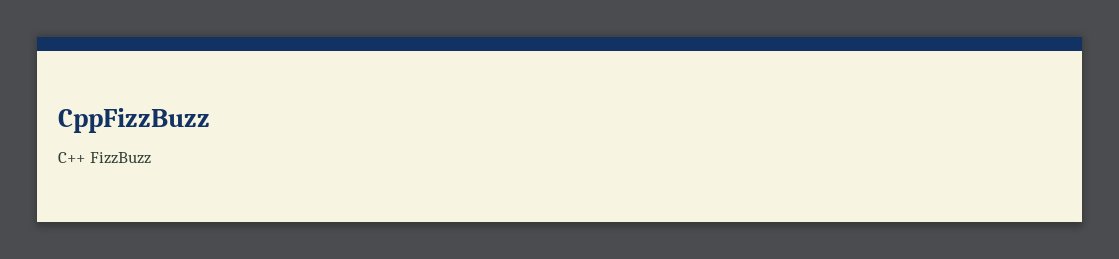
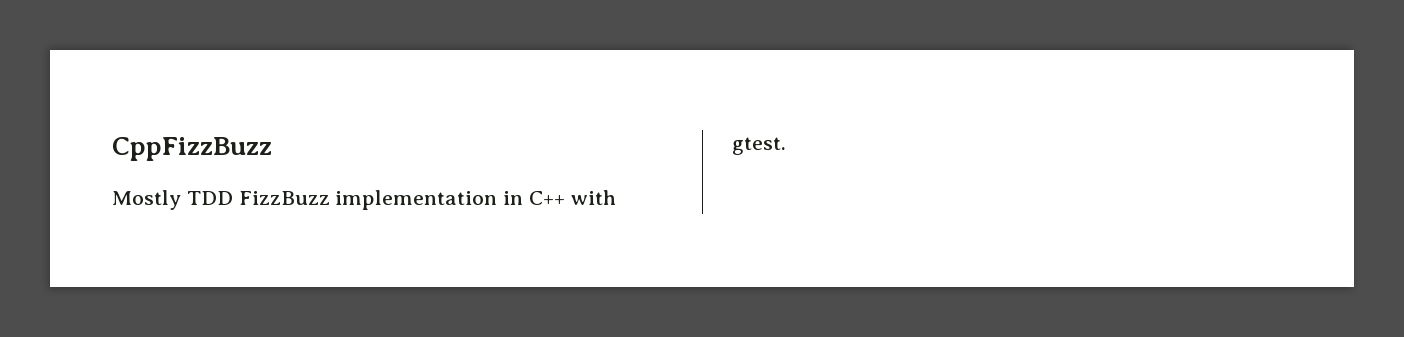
[58,152,151,164] C++ FizzBuzz -> [112,190,616,210] [732,137,786,155] Mostly TDD FizzBuzz implementation in C++ with gtest.

